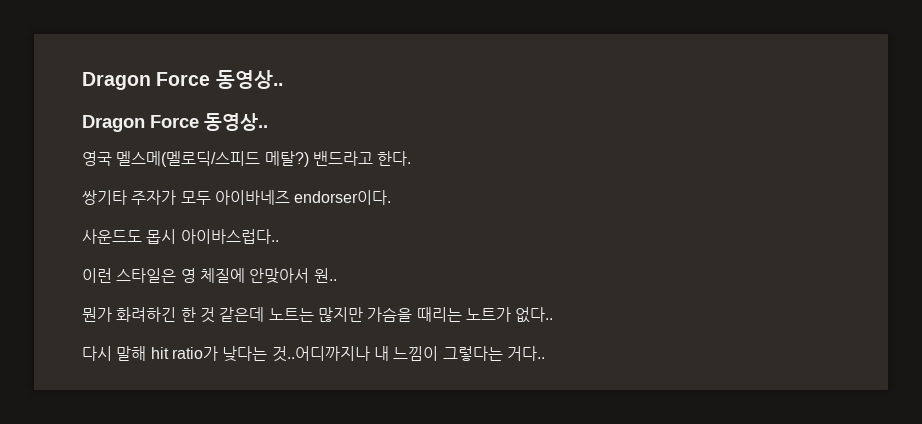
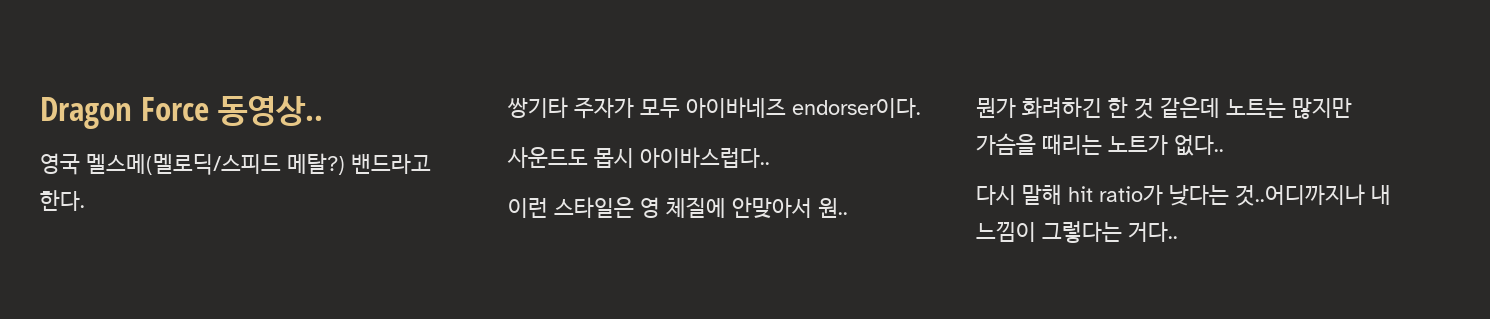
[82,70,283,90] [82,113,268,132] Dragon Force 동영상.. // Dragon Force 동영상.. -> [40,96,323,129] Dragon Force 동영상..

